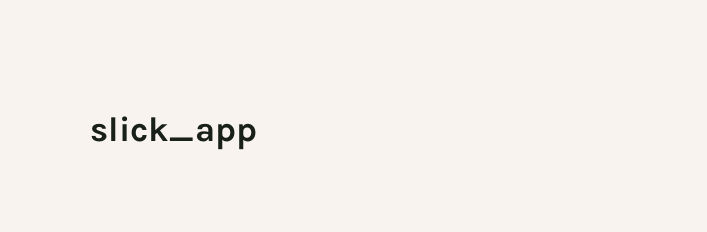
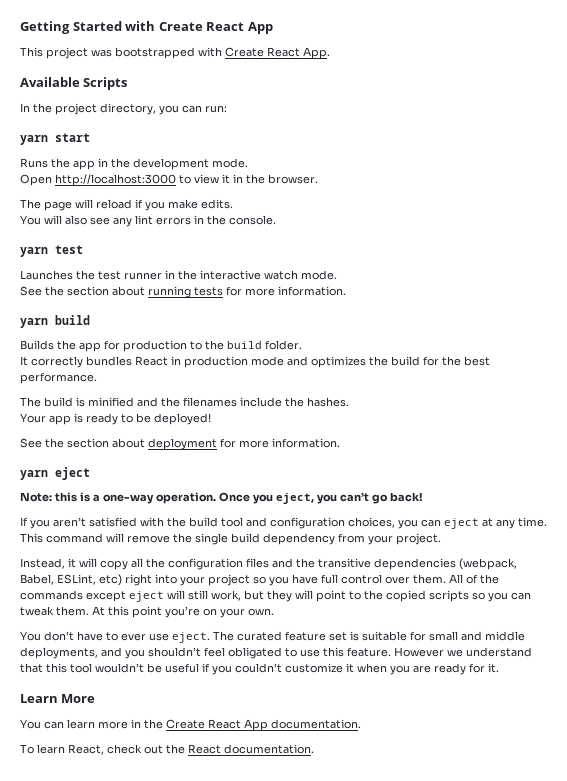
[90,116,257,150] slick_app -> [20,21,273,34] [20,47,330,59] [20,77,128,90] [20,103,227,115] [20,133,90,145] [20,158,248,170] [20,174,318,186] [20,199,233,211] [20,215,276,227] [20,245,83,257] [20,270,337,280] [20,286,346,298] [20,315,90,328] [20,340,302,352] [20,356,490,368] [20,372,97,384] [20,397,349,407] [20,413,211,425] [20,438,340,450] [20,467,90,480] [20,492,422,504] [20,517,547,529] [20,533,441,545] [20,558,517,570] [20,574,499,586] [20,590,531,602] [20,606,274,618] [20,631,525,643] [20,647,532,659] [20,663,499,675] [20,694,96,703] [20,719,361,731] [20,744,314,755] Getting Started with Create React App // This project was bootstrapped with Create React App. // Available Scripts // In the project directory, you can run: // yarn start // Runs the app in the development mode. // Open http://localhost:3000 to view it in the browser. // The page will reload if you make edits. // You will also see any lint errors in the console. // yarn test // Launches the test runner in the interactive watch mode. // See the section about running tests for more information. // yarn build // Builds the app for production to the build folder. // It correctly bundles React in production mode and optimizes the build for the best performance. // The build is minified and the filenames include the hashes. // Your app is ready to be deployed! // See the section about deployment for more information. // yarn eject // Note: this is a one-way operation. Once you eject, you can’t go back! // If you aren’t satisfied with the build tool and configuration choices, you can eject at any time. This command will remove the single build dependency from your project. // Instead, it will copy all the configuration files and the transitive dependencies (webpack, Babel, ESLint, etc) right into your project so you have full control over them. All of the commands except eject will still work, but they will point to the copied scripts so you can tweak them. At this point you’re on your own. // You don’t have to ever use eject. The curated feature set is suitable for small and middle deployments, and you shouldn’t feel obligated to use this feature. However we understand that this tool wouldn’t be useful if you couldn’t customize it when you are ready for it. // Learn More // You can learn more in the Create React App documentation. // To learn React, check out the React documentation.

